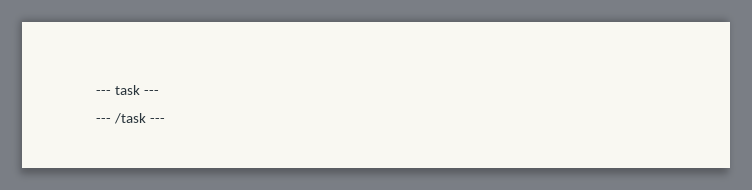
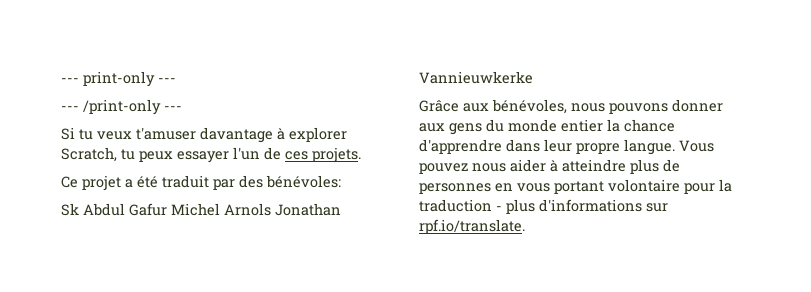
[96,85,140,95] --- task -> [61,71,155,87] --- print-only
[113,113,165,124] /task --- -> [83,99,182,115] [61,127,347,143] [61,147,361,163] [61,175,341,191] [61,203,341,216] [419,71,533,84] [419,99,723,114] [419,119,675,135] [419,139,714,155] [419,159,680,174] [419,179,732,194] [419,199,668,214] [419,219,525,234] /print-only --- // Si tu veux t'amuser davantage à explorer Scratch, tu peux essayer l'un de ces projets. // Ce projet a été traduit par des bénévoles: // Sk Abdul Gafur Michel Arnols Jonathan Vannieuwkerke // Grâce aux bénévoles, nous pouvons donner aux gens du monde entier la chance d'apprendre dans leur propre langue. Vous pouvez nous aider à atteindre plus de personnes en vous portant volontaire pour la traduction - plus d'informations sur rpf.io/translate.

